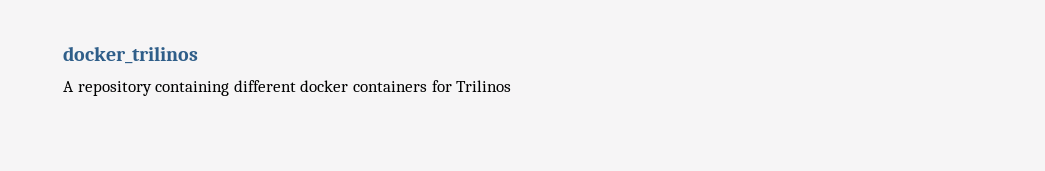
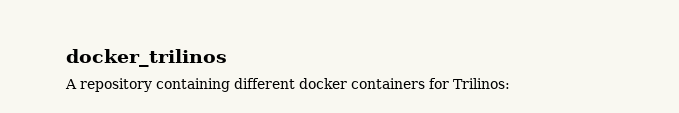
[456,80,512,92] Trilinos -> [453,78,510,89] Trilinos:

